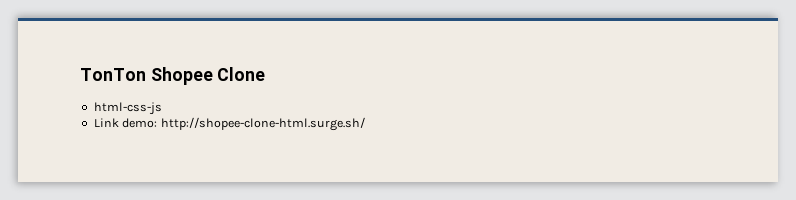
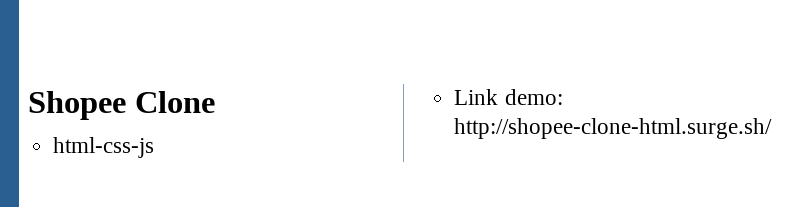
[80,68,146,81] TonTon -> (28, 105) none

